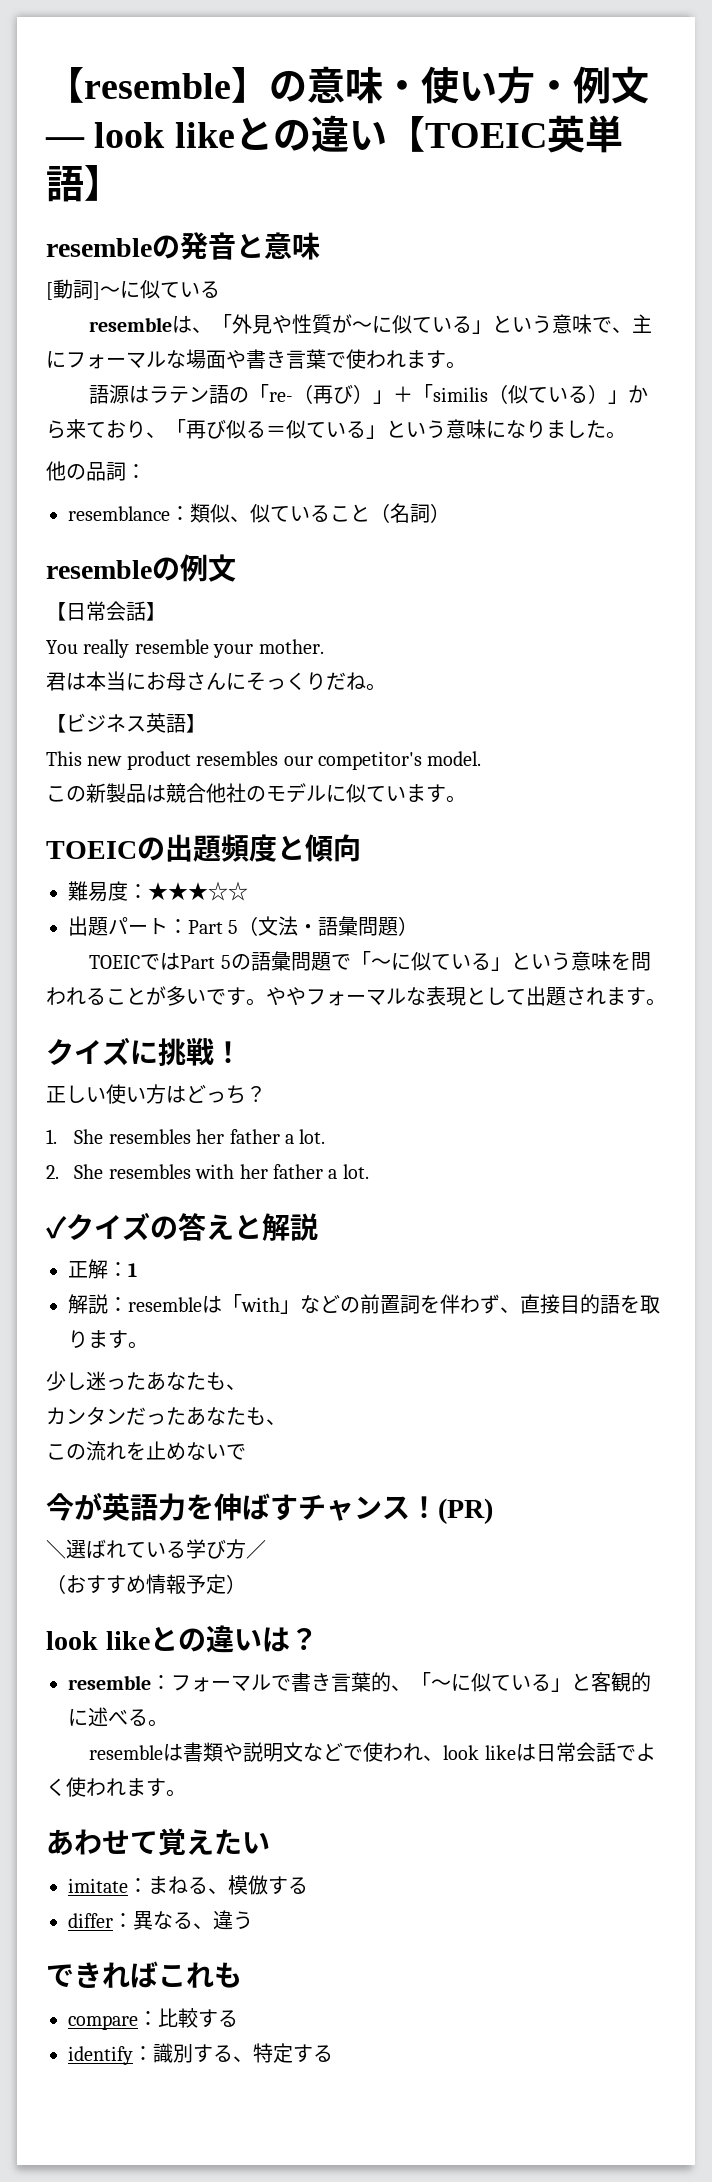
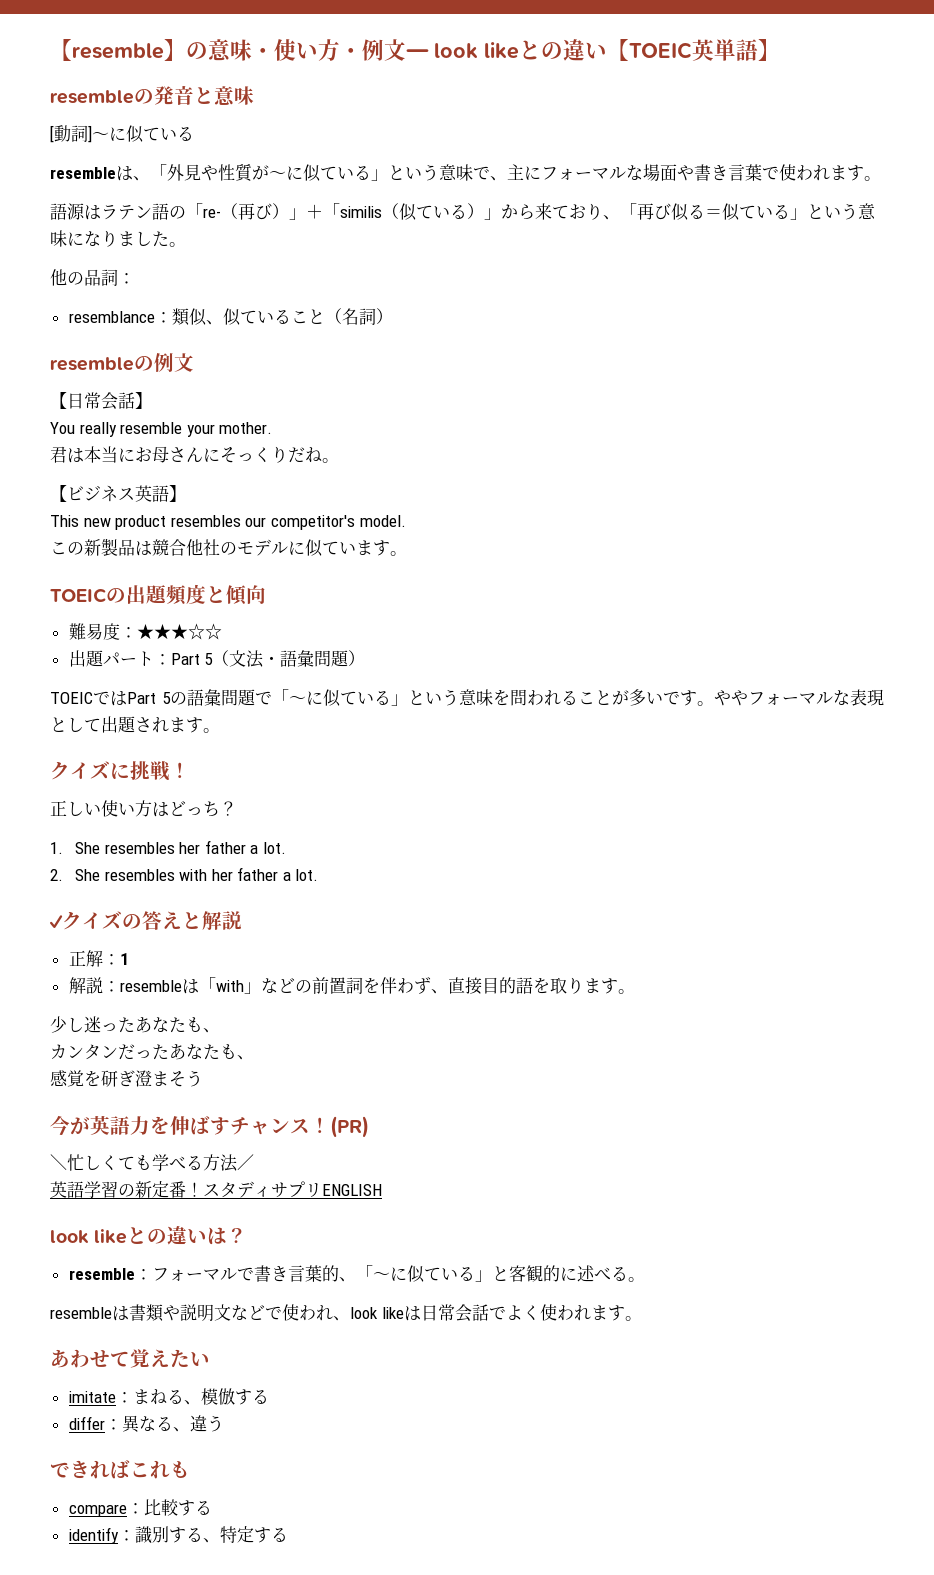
[46,1441,246,1461] この流れを止めないで -> [50,1070,203,1087] 感覚を研ぎ澄まそう
[66,1539,266,1559] [46,1574,246,1595] 選ばれている学び方／ // （おすすめ情報予定） -> [67,1154,254,1172] [50,1181,382,1198] 忙しくても学べる方法／ // 英語学習の新定番！スタディサプリENGLISH

